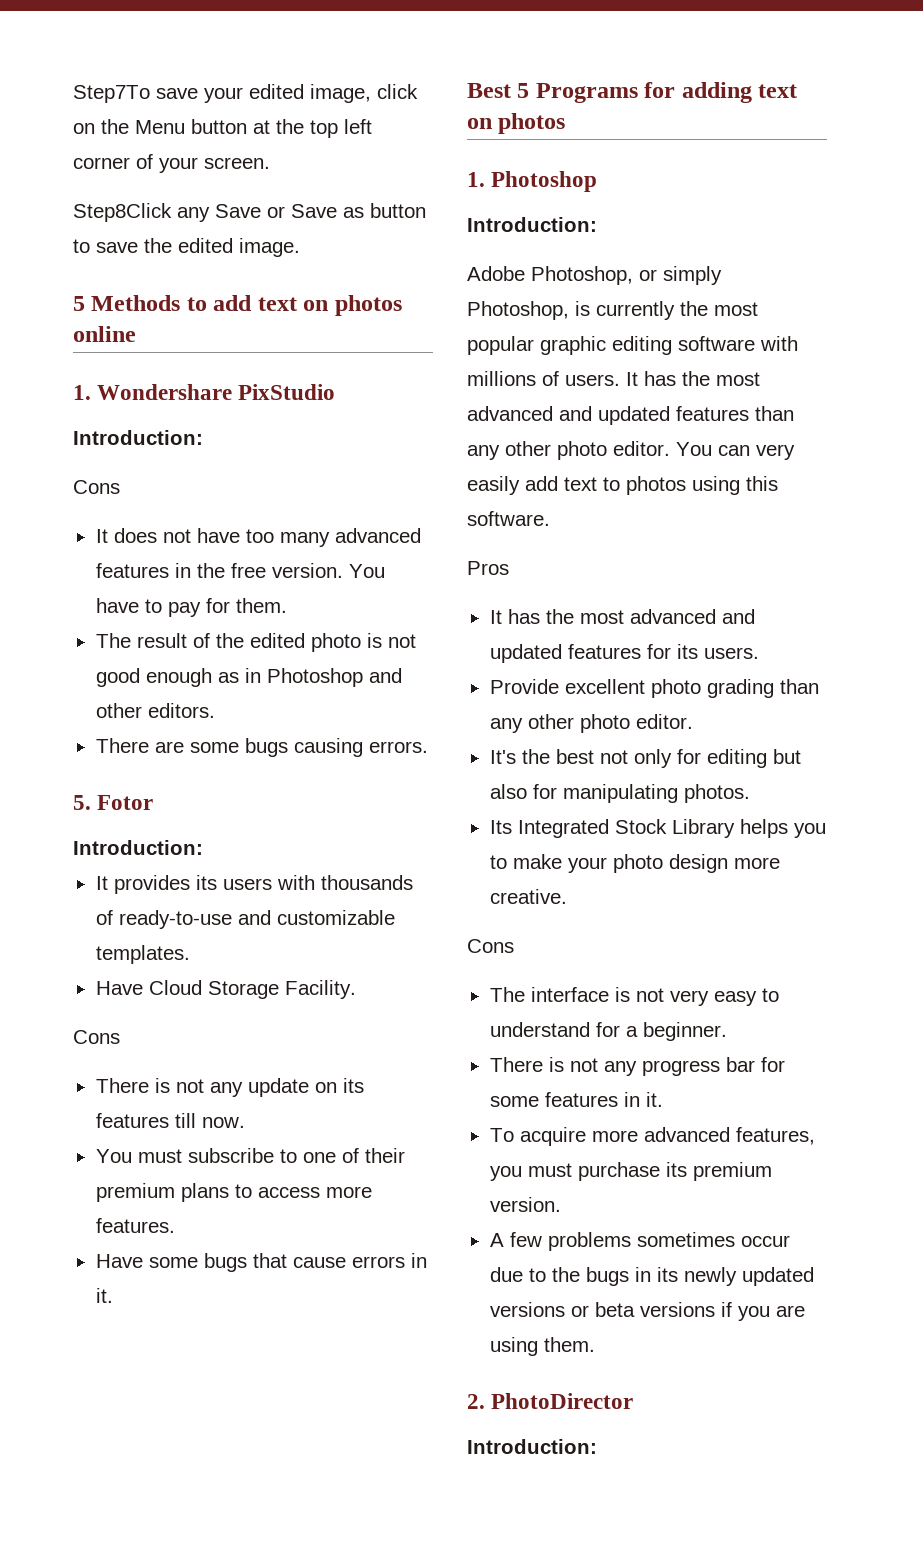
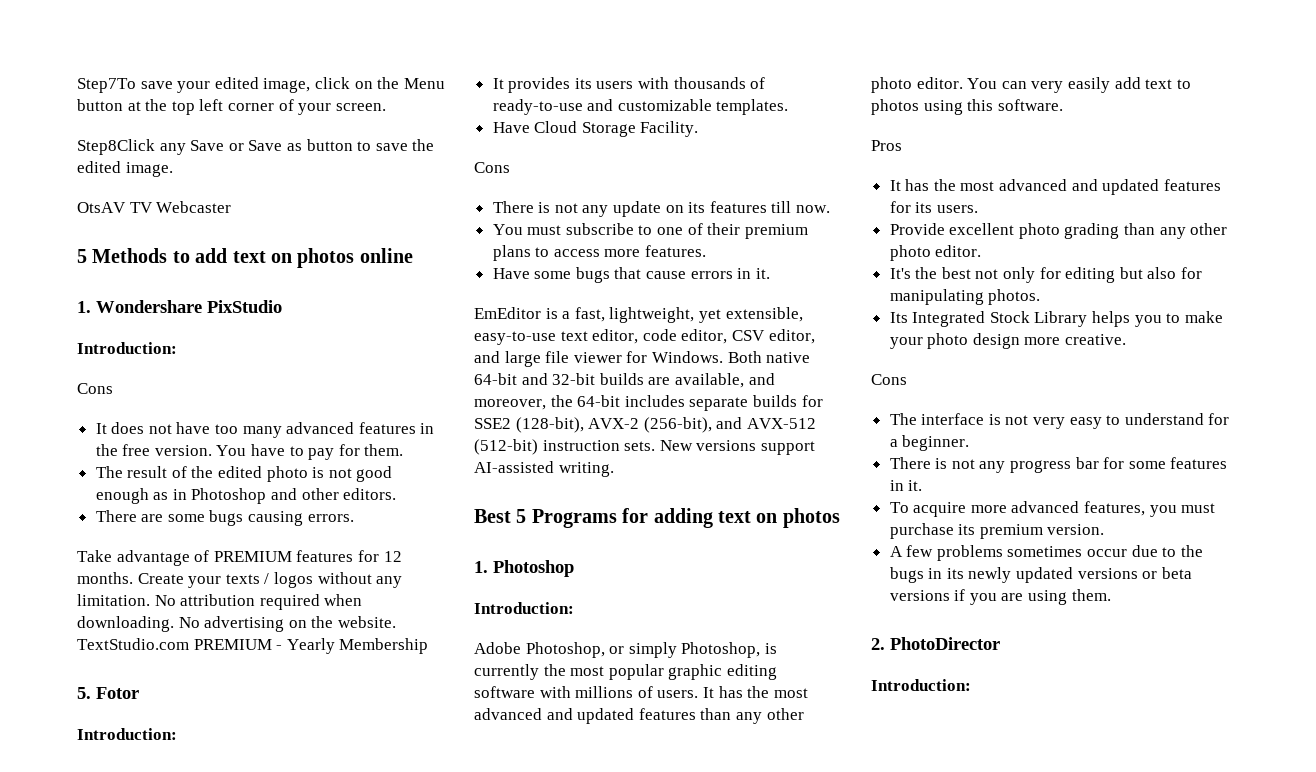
(300, 247) none -> [77,201,232,213] // OtsAV TV Webcaster
(428, 747) none -> [77,550,402,566] [77,572,403,588] [77,594,363,610] [77,616,396,632] [77,638,429,654] // Take advantage of PREMIUM features for 12 months. Create your texts / logos without any limitation. No attribution required when downloading. No advertising on the website. TextStudio.com PREMIUM - Yearly Membership
(113, 1295) none -> [474,307,803,323] [474,329,815,345] [474,351,811,367] [474,373,775,388] [474,395,823,411] [474,417,816,433] [474,439,815,455] [474,461,614,477] // EmEditor is a fast, lightweight, yet extensible, easy-to-use text editor, code editor, CSV editor, and large file viewer for Windows. Both native 64-bit and 32-bit builds are available, and moreover, the 64-bit includes separate builds for SSE2 (128-bit), AVX-2 (256-bit), and AVX-512 (512-bit) instruction sets. New versions support AI-assisted writing.

